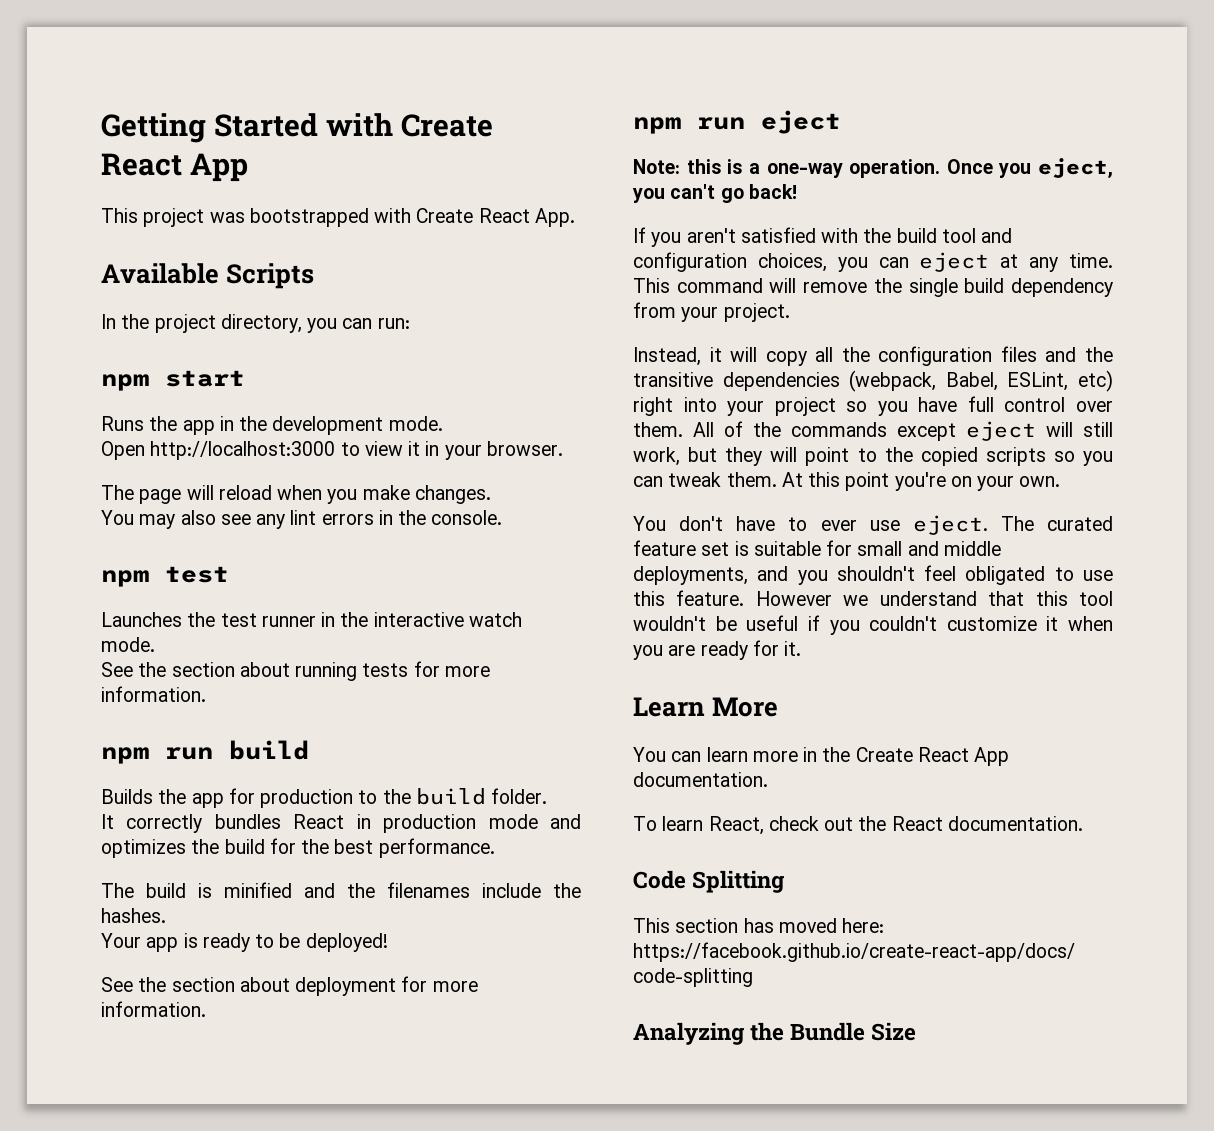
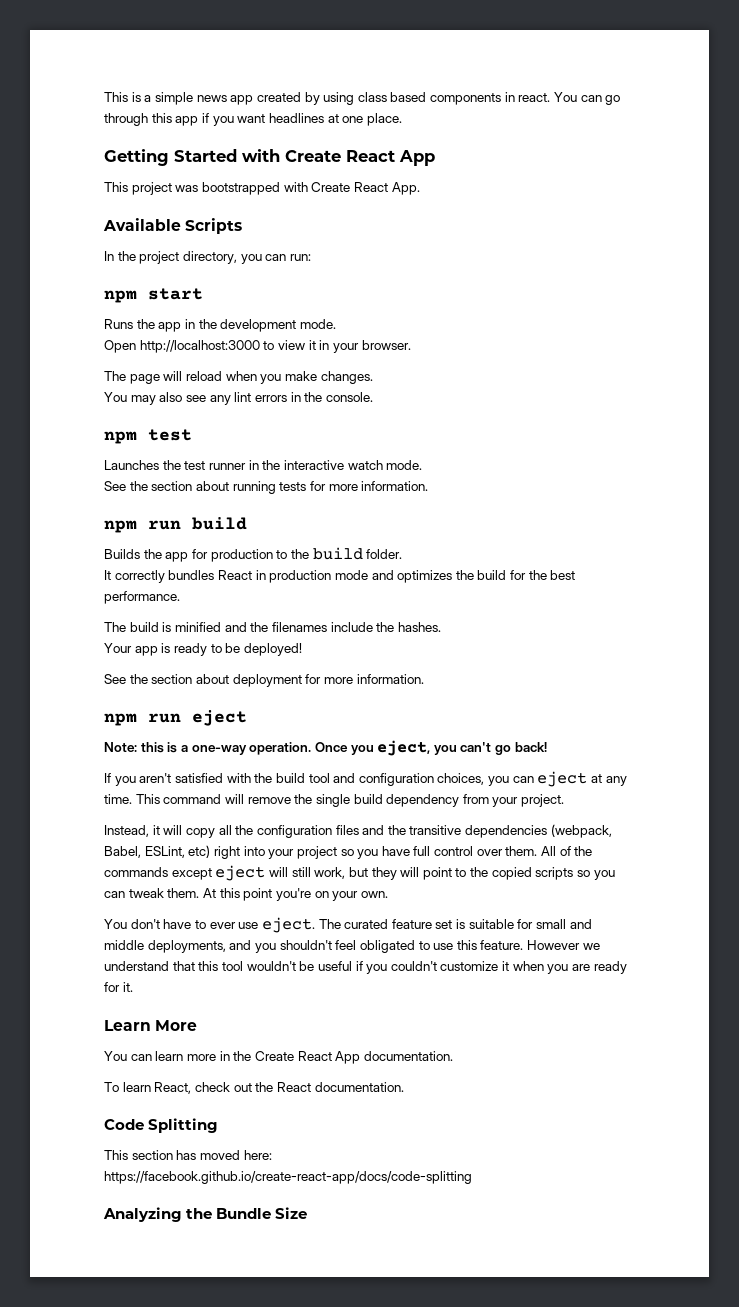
(101, 128) none -> [104,92,621,105] [104,113,402,126] This is a simple news app created by using class based components in react. You can go through this app if you want headlines at one place. //

